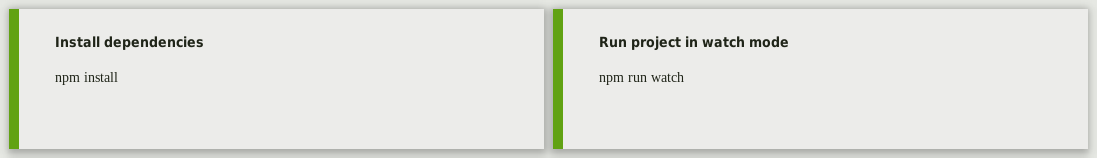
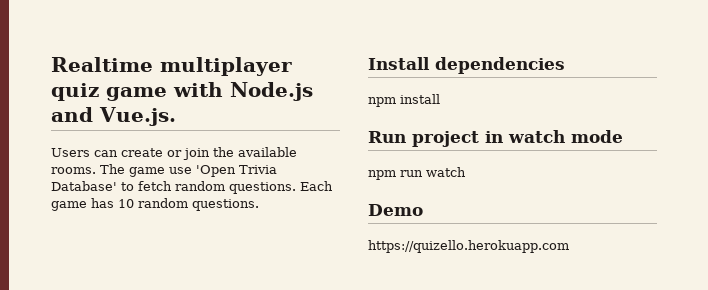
(55, 42) none -> [51,57,292,76] [51,82,313,101] [51,107,176,126] [51,147,297,160] [51,164,277,177] [51,181,333,194] [51,198,259,211] Realtime multiplayer quiz game with Node.js and Vue.js. // Users can create or join the available rooms. The game use 'Open Trivia Database' to fetch random questions. Each game has 10 random questions. //
(684, 77) none -> [368,204,423,216] [368,240,569,253] // Demo // https://quizello.herokuapp.com

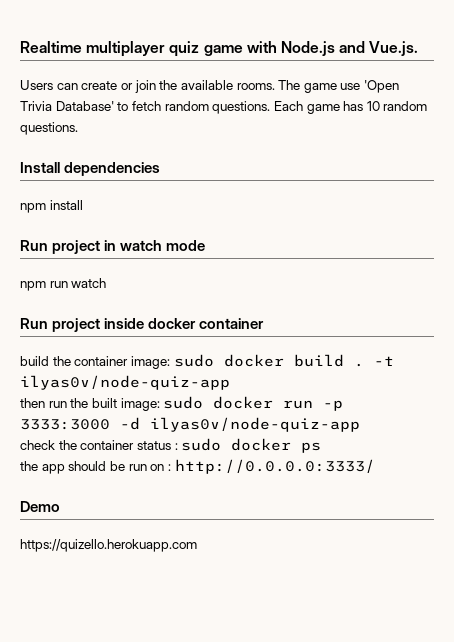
(466, 172) none -> [20,318,265,332] [20,354,394,369] [20,375,230,390] [20,396,344,411] [20,417,360,432] [20,438,322,453] [20,459,375,474] // Run project inside docker container // build the container image: sudo docker build . -t ilyas0v/node-quiz-app // then run the built image: sudo docker run -p 3333:3000 -d ilyas0v/node-quiz-app // check the container status : sudo docker ps // the app should be run on : http://0.0.0.0:3333/

